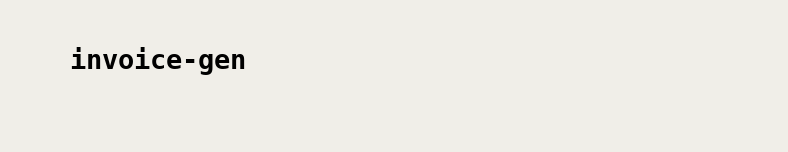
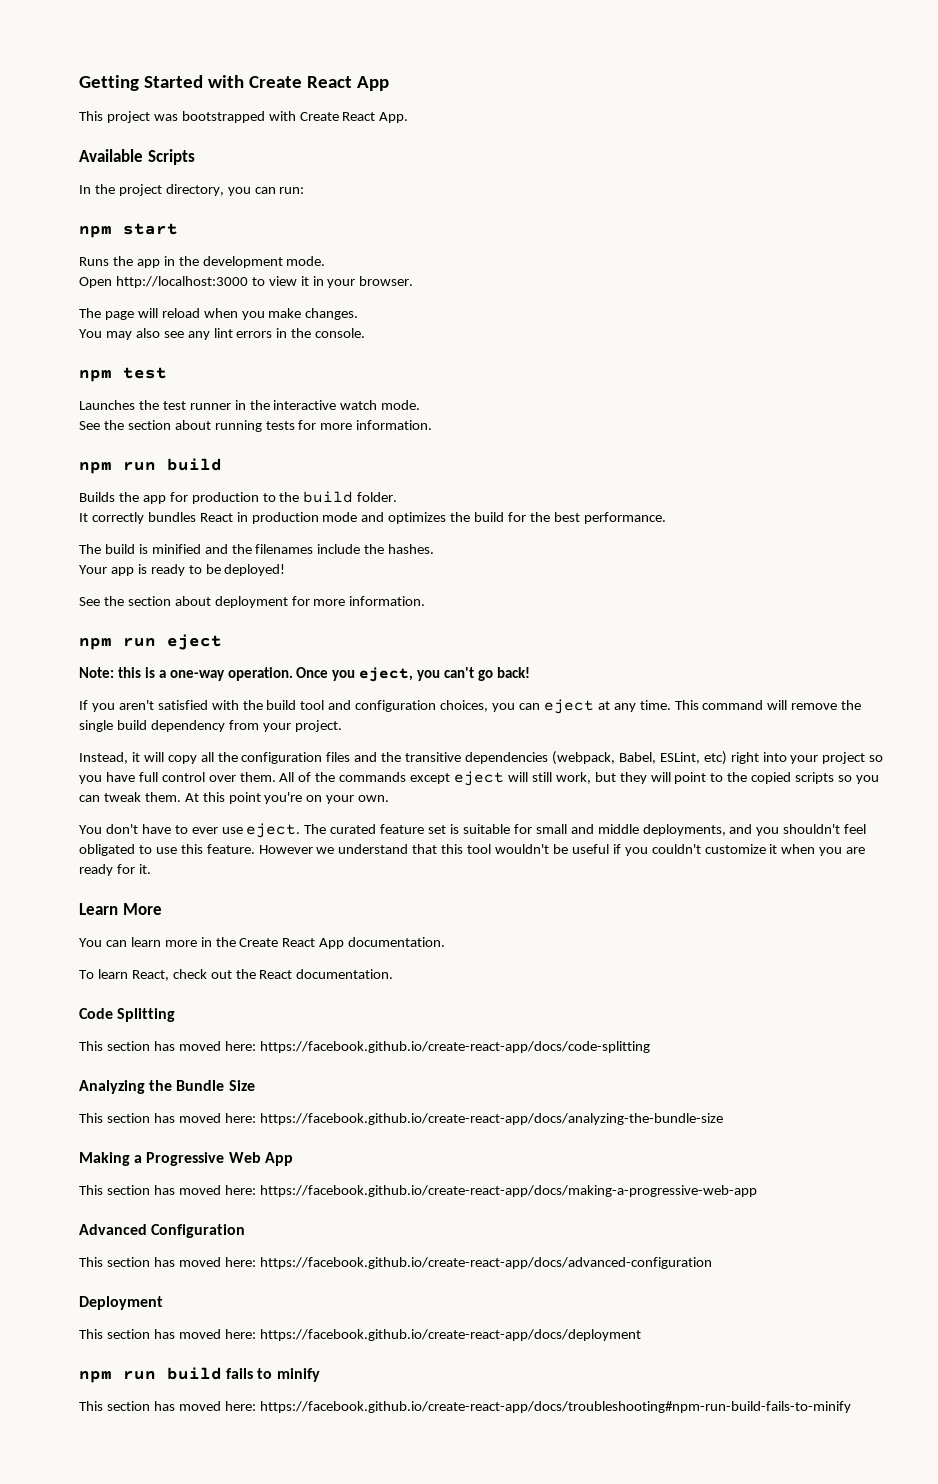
[70,47,246,75] invoice-gen -> [79,75,389,91] [79,111,409,123] [79,149,195,165] [79,184,305,196] [79,223,178,238] [79,256,326,268] [79,276,414,288] [79,308,359,320] [79,328,366,340] [79,367,167,382] [79,400,421,410] [79,420,433,432] [79,458,222,474] [79,491,398,504] [79,512,666,524] [79,544,435,554] [79,564,286,576] [79,596,426,608] [79,634,222,650] [79,667,530,682] [79,699,862,714] [79,720,342,732] [79,751,884,765] [79,771,879,786] [79,792,390,804] [79,823,867,838] [79,844,866,856] [79,864,151,876] [79,903,162,915] [79,937,446,949] [79,969,394,981] [79,1008,176,1022] [79,1041,650,1053] [79,1080,255,1094] [79,1113,723,1125] [79,1152,293,1166] [79,1185,757,1197] [79,1224,246,1238] [79,1257,712,1269] [79,1296,163,1310] [79,1329,641,1341] [79,1367,320,1383] [79,1401,851,1413] Getting Started with Create React App // This project was bootstrapped with Create React App. // Available Scripts // In the project directory, you can run: // npm start // Runs the app in the development mode. // Open http://localhost:3000 to view it in your browser. // The page will reload when you make changes. // You may also see any lint errors in the console. // npm test // Launches the test runner in the interactive watch mode. // See the section about running tests for more information. // npm run build // Builds the app for production to the build folder. // It correctly bundles React in production mode and optimizes the build for the best performance. // The build is minified and the filenames include the hashes. // Your app is ready to be deployed! // See the section about deployment for more information. // npm run eject // Note: this is a one-way operation. Once you eject, you can't go back! // If you aren't satisfied with the build tool and configuration choices, you can eject at any time. This command will remove the single build dependency from your project. // Instead, it will copy all the configuration files and the transitive dependencies (webpack, Babel, ESLint, etc) right into your project so you have full control over them. All of the commands except eject will still work, but they will point to the copied scripts so you can tweak them. At this point you're on your own. // You don't have to ever use eject. The curated feature set is suitable for small and middle deployments, and you shouldn't feel obligated to use this feature. However we understand that this tool wouldn't be useful if you couldn't customize it when you are ready for it. // Learn More // You can learn more in the Create React App documentation. // To learn React, check out the React documentation. // Code Splitting // This section has moved here: https://facebook.github.io/create-react-app/docs/code-splitting // Analyzing the Bundle Size // This section has moved here: https://facebook.github.io/create-react-app/docs/analyzing-the-bundle-size // Making a Progressive Web App // This section has moved here: https://facebook.github.io/create-react-app/docs/making-a-progressive-web-app // Advanced Configuration // This section has moved here: https://facebook.github.io/create-react-app/docs/advanced-configuration // Deployment // This section has moved here: https://facebook.github.io/create-react-app/docs/deployment // npm run build fails to minify // This section has moved here: https://facebook.github.io/create-react-app/docs/troubleshooting#npm-run-build-fails-to-minify

